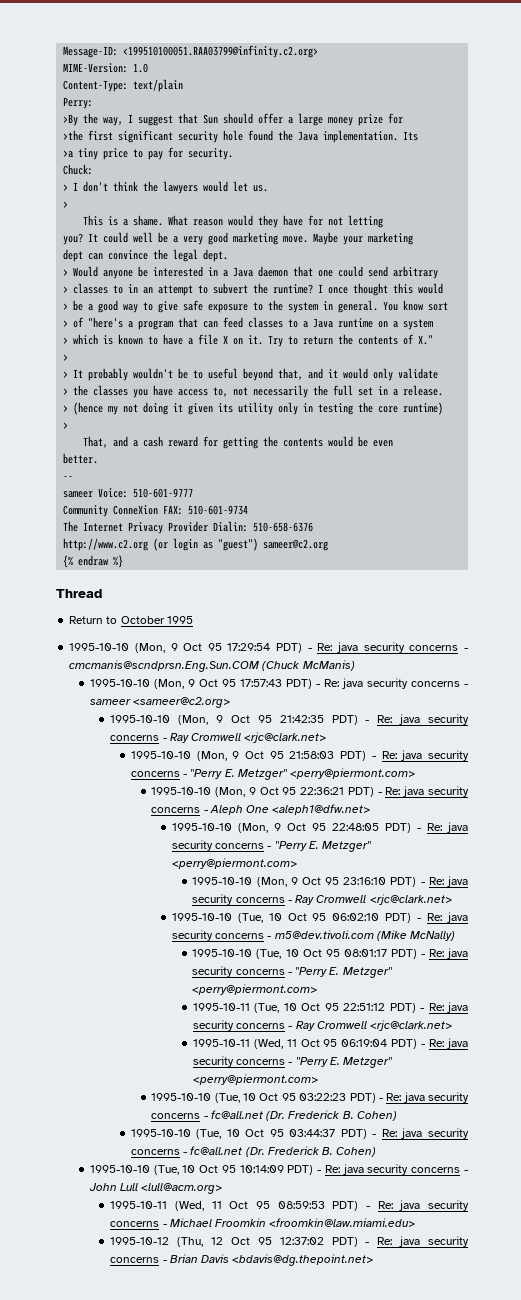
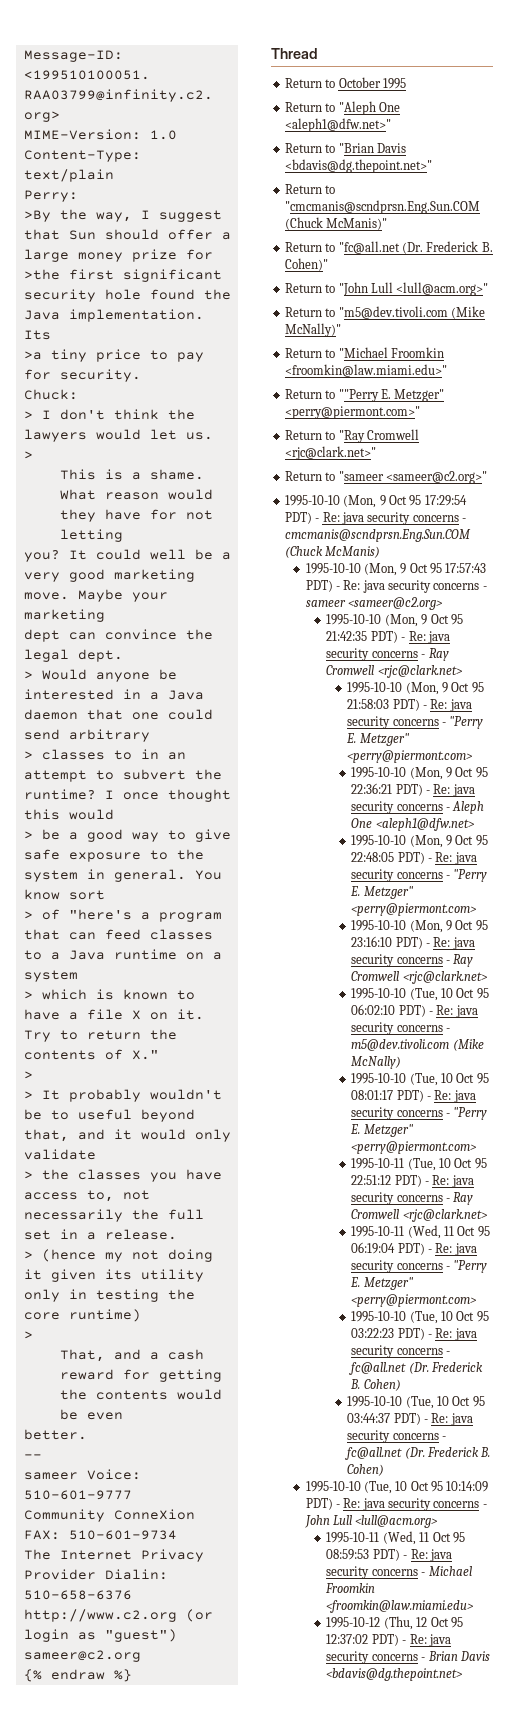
(193, 620) none -> [284,101,400,115] [284,118,391,132] [284,143,406,153] [284,159,432,173] [284,184,336,194] [284,200,480,214] [284,217,388,230] [284,241,493,254] [284,258,328,271] [284,282,489,296] [284,306,485,319] [284,323,341,337] [284,347,444,358] [284,364,447,377] [284,389,445,402] [284,406,420,419] [284,429,419,443] [284,446,376,460] [284,471,487,484] // Return to "Aleph One <aleph1@dfw.net>" // Return to "Brian Davis <bdavis@dg.thepoint.net>" // Return to "cmcmanis@scndprsn.Eng.Sun.COM (Chuck McManis)" // Return to "fc@all.net (Dr. Frederick B. Cohen)" // Return to "John Lull <lull@acm.org>" // Return to "m5@dev.tivoli.com (Mike McNally)" // Return to "Michael Froomkin <froomkin@law.miami.edu>" // Return to ""Perry E. Metzger" <perry@piermont.com>" // Return to "Ray Cromwell <rjc@clark.net>" // Return to "sameer <sameer@c2.org>"

